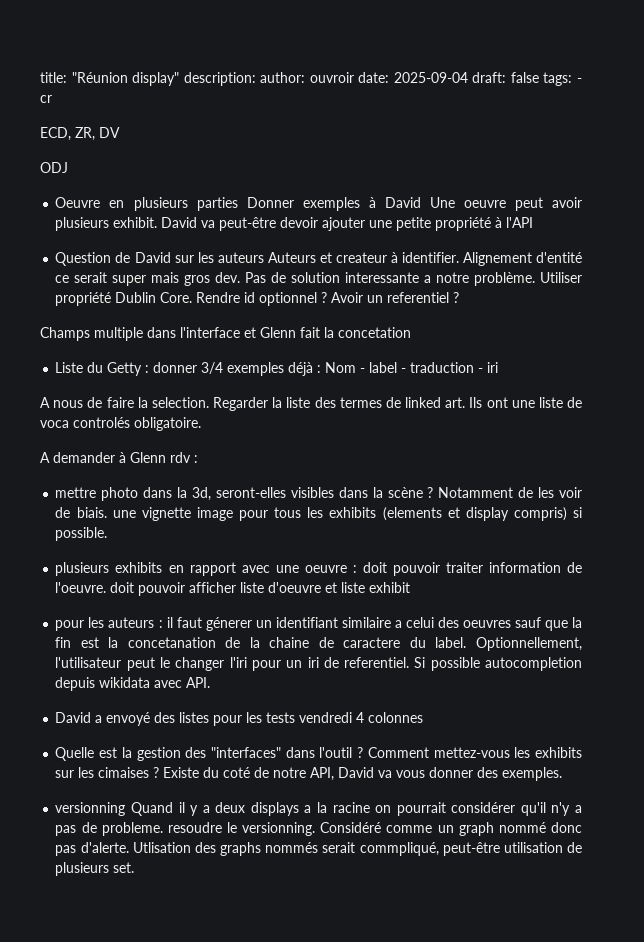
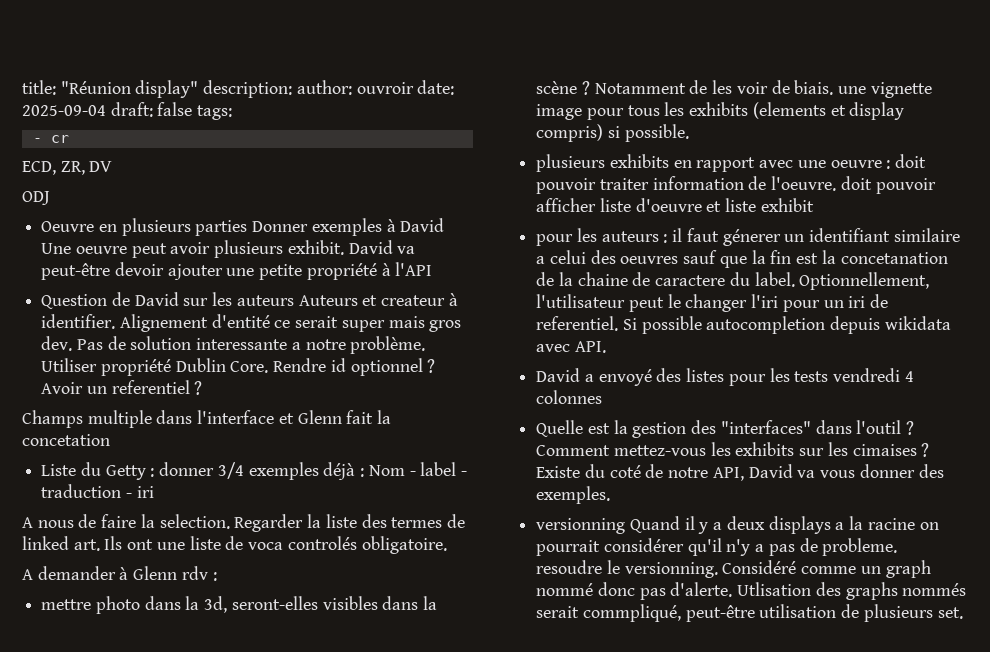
(573, 79) none -> (233, 112) //

